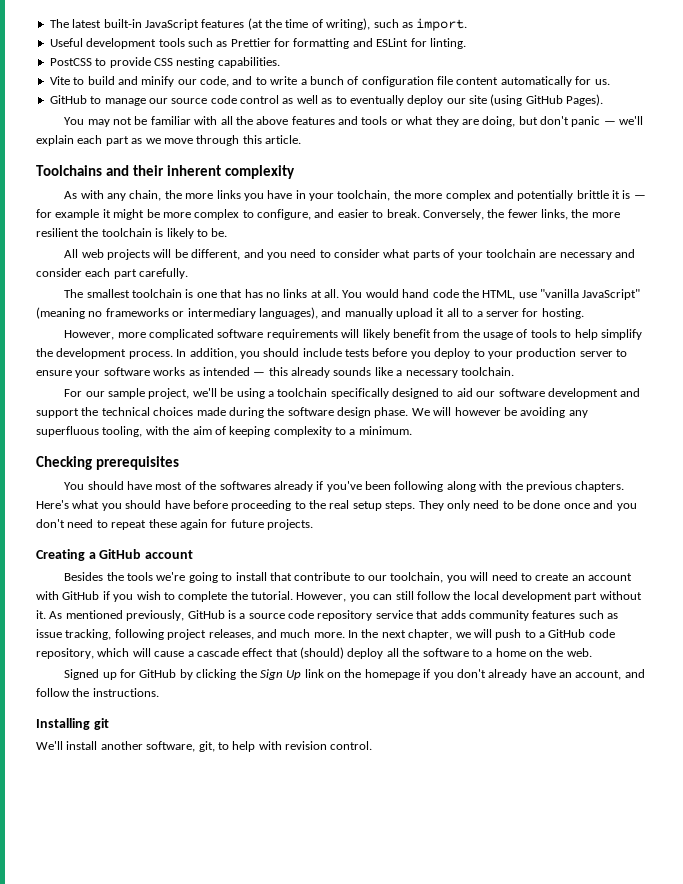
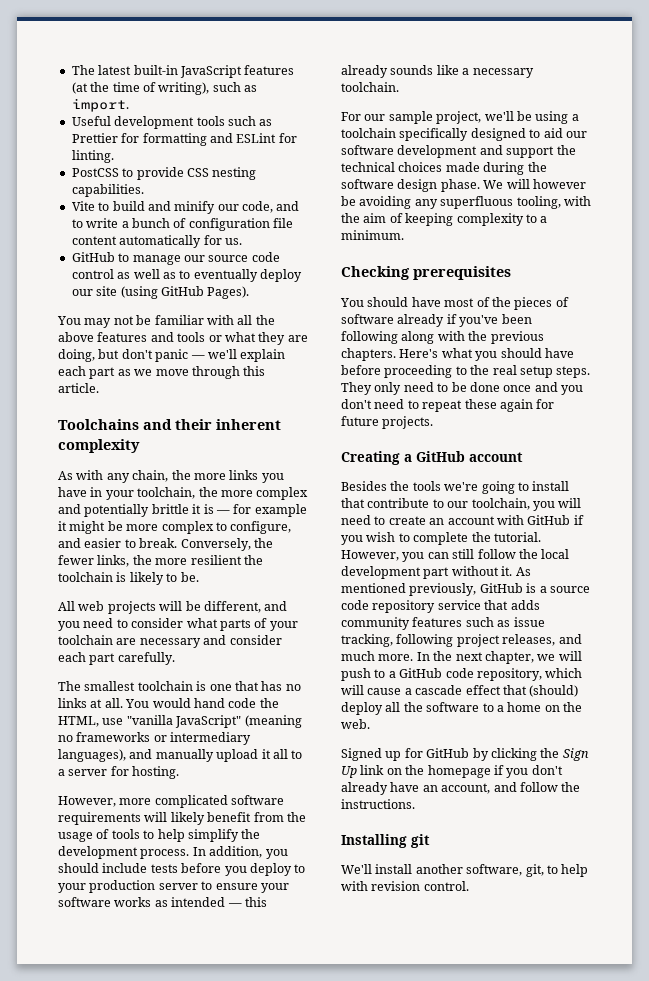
[219,481,271,490] softwares -> [514,297,569,310] [341,314,394,324] pieces of software

